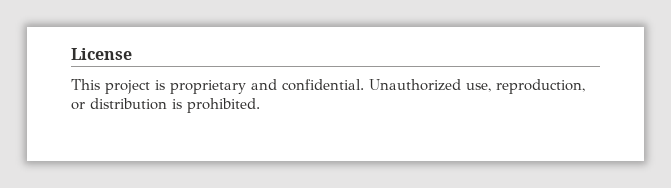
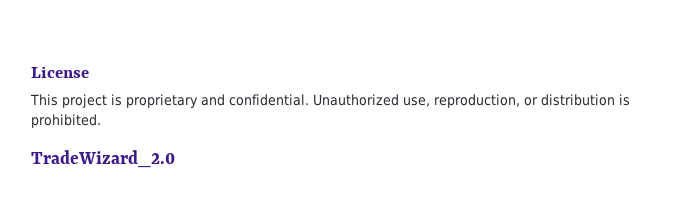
(260, 105) none -> [31,150,175,168] // TradeWizard_2.0

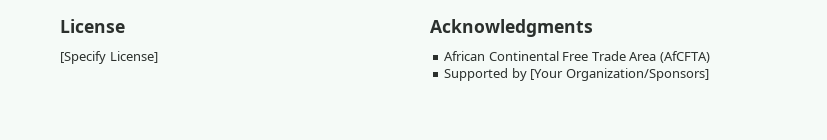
[30,94,630,108] [31,114,101,128] [31,150,175,168] This project is proprietary and confidential. Unauthorized use, reproduction, or distribution is prohibited. // TradeWizard_2.0 -> [60,51,158,64] [430,19,593,37] [444,51,710,63] [444,68,709,81] [Specify License] // Acknowledgments // African Continental Free Trade Area (AfCFTA) // Supported by [Your Organization/Sponsors]

